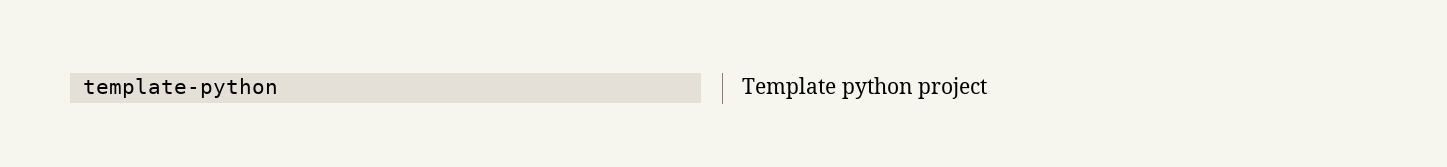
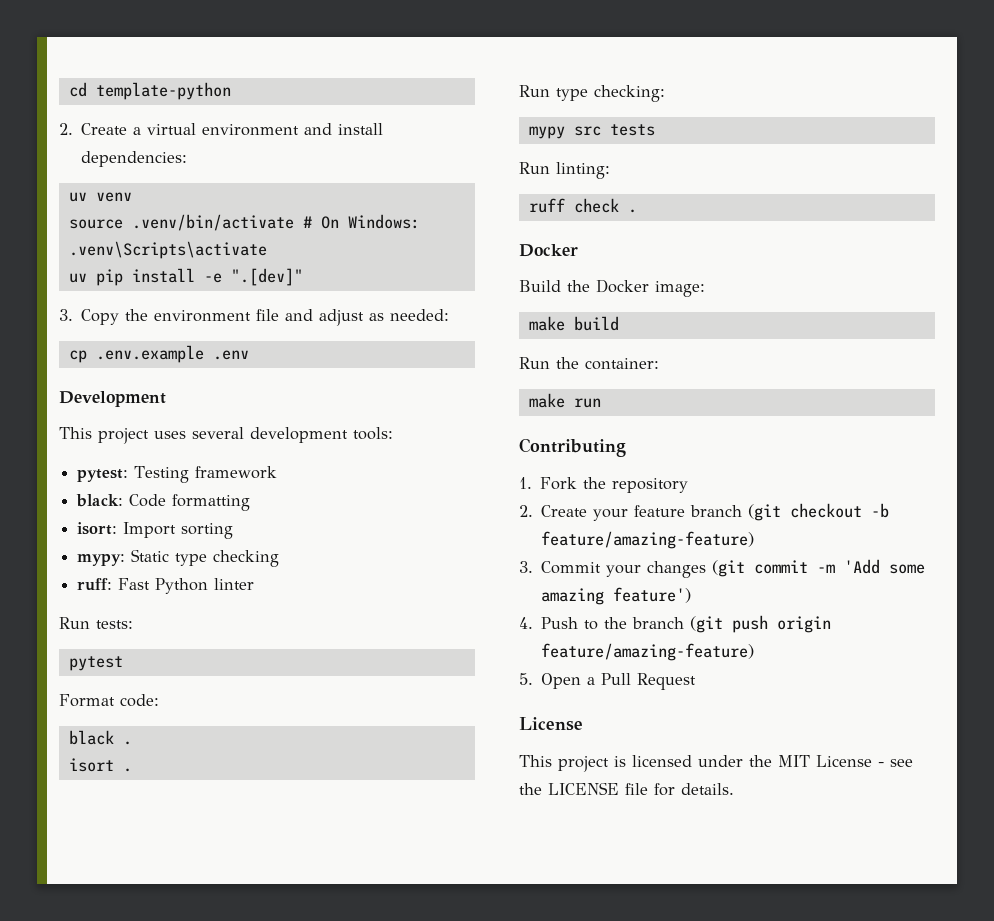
(82, 88) none -> [68,82,87,97] cd
[742,77,988,99] Template python project -> [59,123,384,136] [81,151,188,167] [68,192,132,202] [68,214,420,231] [68,241,267,259] [68,268,303,286] [59,309,450,326] [68,345,249,363] [59,391,166,407] [59,427,393,444] [77,466,278,483] [76,494,251,511] [77,522,234,539] [77,549,280,567] [77,578,255,594] [59,617,133,629] [68,656,123,671] [59,694,159,707] [68,730,132,745] [68,758,132,772] [519,85,665,102] [528,124,655,139] [519,162,610,179] [528,198,637,213] [519,244,578,257] [519,279,705,297] [528,316,619,331] [519,357,659,370] [528,393,601,408] [519,438,626,457] [519,477,689,493] [519,503,890,521] [541,531,755,549] [519,559,926,578] [541,587,692,605] [519,615,832,633] [541,643,755,661] [519,673,697,690] [519,717,583,731] [519,755,913,772] [519,782,734,796] 2. Create a virtual environment and install dependencies: // uv venv // source .venv/bin/activate # On Windows: .venv\Scripts\activate // uv pip install -e ".[dev]" // 3. Copy the environment file and adjust as needed: // cp .env.example .env // Development // This project uses several development tools: // pytest: Testing framework // black: Code formatting // isort: Import sorting // mypy: Static type checking // ruff: Fast Python linter // Run tests: // pytest // Format code: // black . // isort . // Run type checking: // mypy src tests // Run linting: // ruff check . // Docker // Build the Docker image: // make build // Run the container: // make run // Contributing // 1. Fork the repository // 2. Create your feature branch (git checkout -b feature/amazing-feature) // 3. Commit your changes (git commit -m 'Add some amazing feature') // 4. Push to the branch (git push origin feature/amazing-feature) // 5. Open a Pull Request // License // This project is licensed under the MIT License - see the LICENSE file for details.

